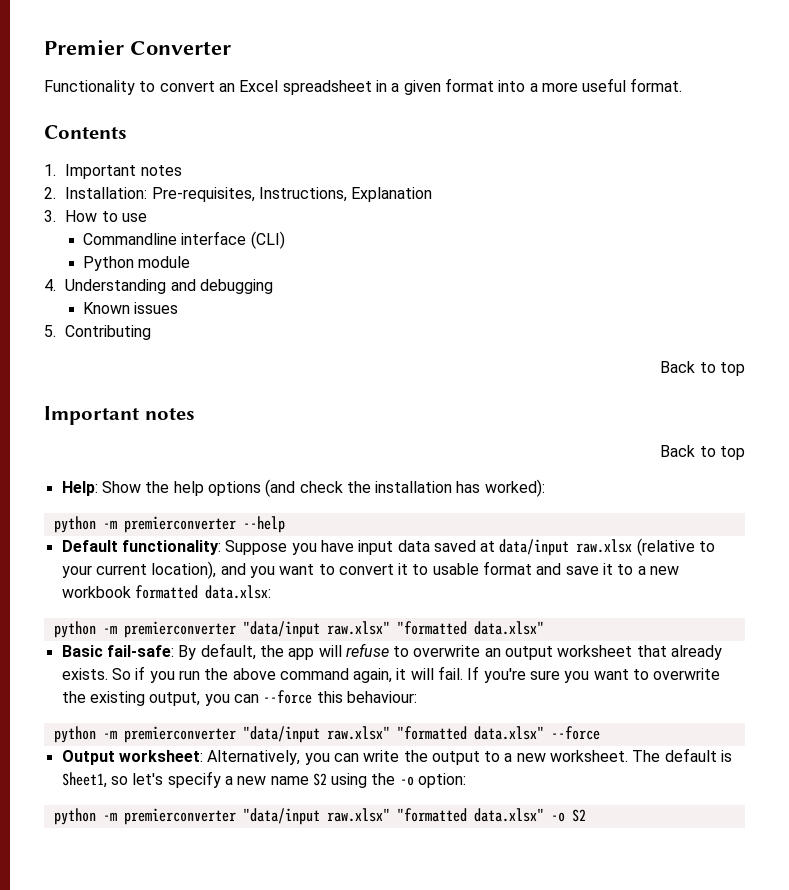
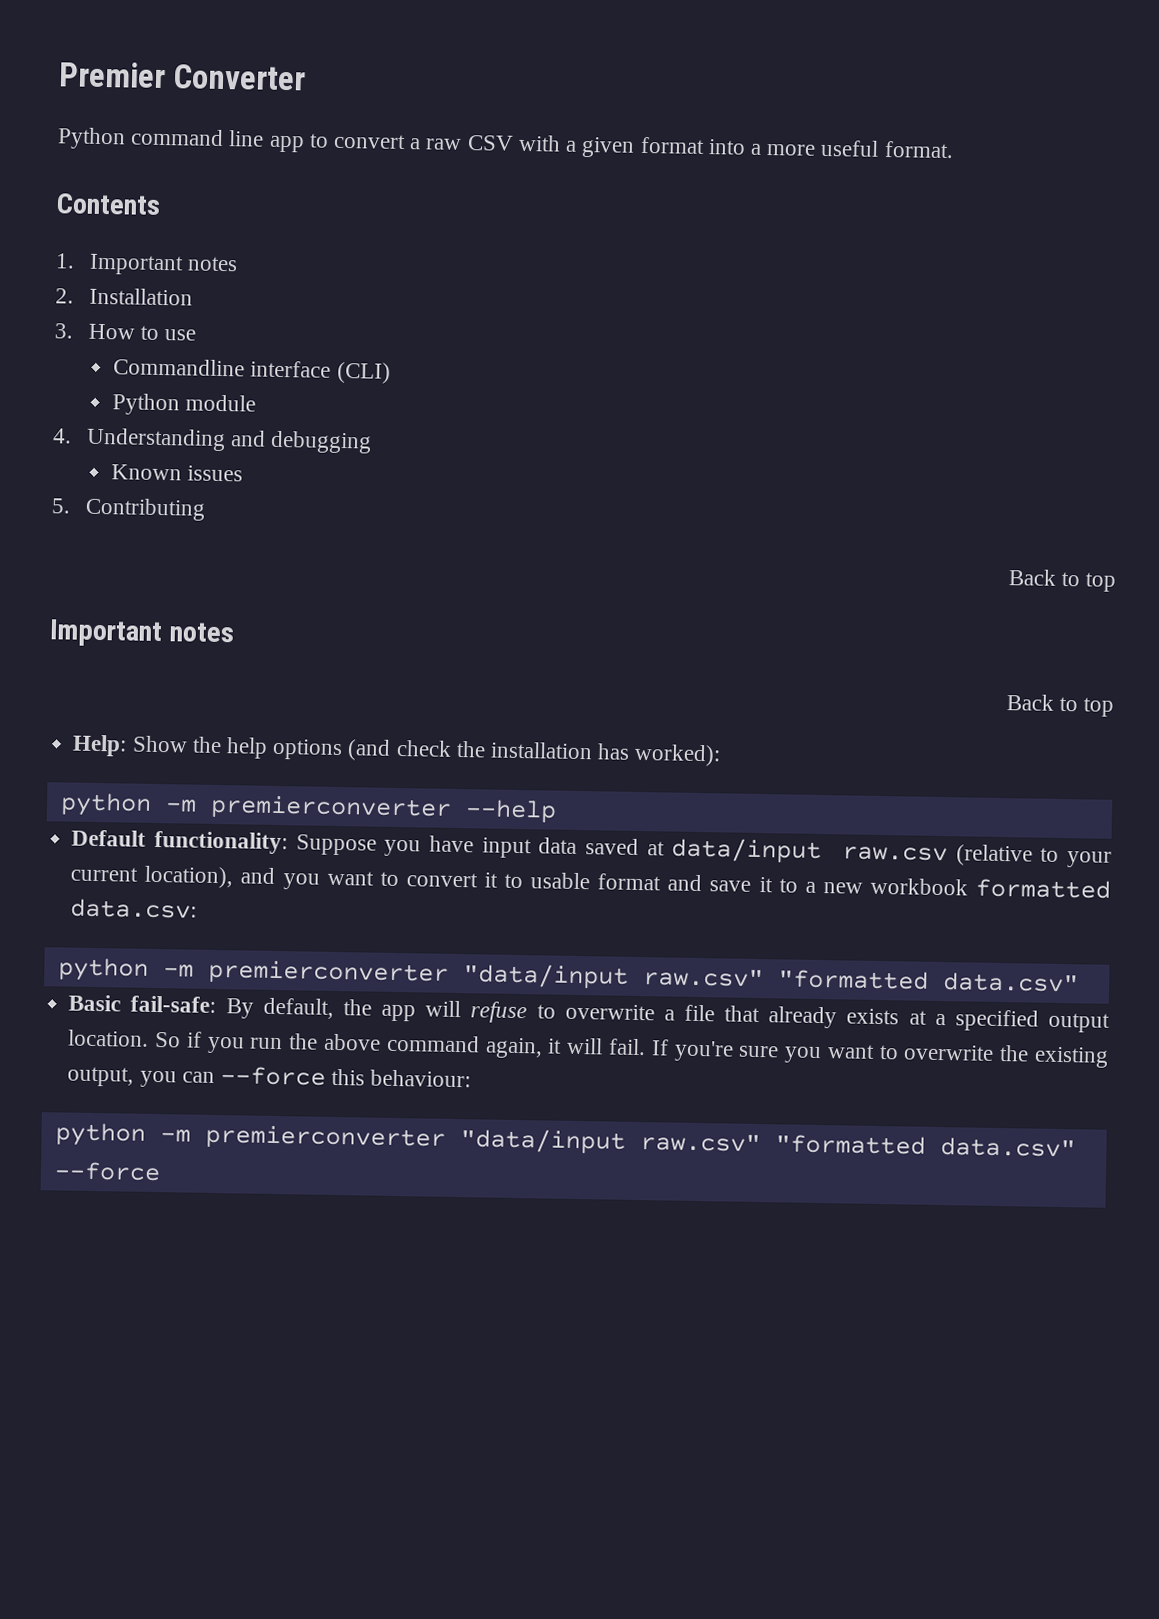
[44,80,387,95] Functionality to convert an Excel spreadsheet in -> [57,127,561,153] Python command line app to convert a raw CSV with
[65,187,433,202] Installation: Pre-requisites, Instructions, Explanation -> [88,287,193,306] Installation
[576,539,633,553] raw.xlsx -> [842,846,949,862] raw.csv
[204,585,271,599] [53,621,544,638] data.xlsx: // python -m premierconverter "data/input raw.xlsx" "formatted data.xlsx" -> [70,898,198,919] [57,957,1079,993] data.csv: // python -m premierconverter "data/input raw.csv" "formatted data.csv"
[484,645,723,660] [61,668,108,680] an output worksheet that already exists. -> [663,1004,1110,1033] [68,1029,150,1047] a file that already exists at a specified output location.
[326,726,600,740] [61,748,733,765] [61,771,467,788] [53,808,586,825] raw.xlsx" "formatted data.xlsx" --force // Output worksheet: Alternatively, you can write the output to a new worksheet. The default is Sheet1, so let's specify a new name S2 using the -o option: // python -m premierconverter "data/input raw.xlsx" "formatted data.xlsx" -o S2 -> [639,1133,1076,1158] [53,1161,161,1182] raw.csv" "formatted data.csv" --force

